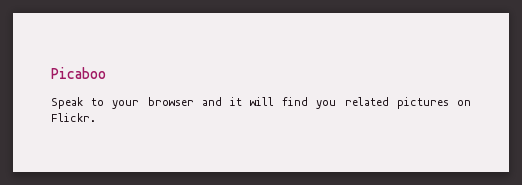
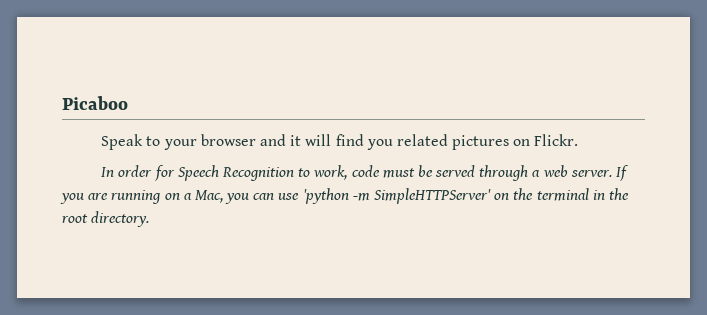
(96, 117) none -> [101,165,629,181] [60,188,629,204] [62,211,150,227] // In order for Speech Recognition to work, code must be served through a web server. If you are running on a Mac, you can use 'python -m SimpleHTTPServer' on the terminal in the root directory.

